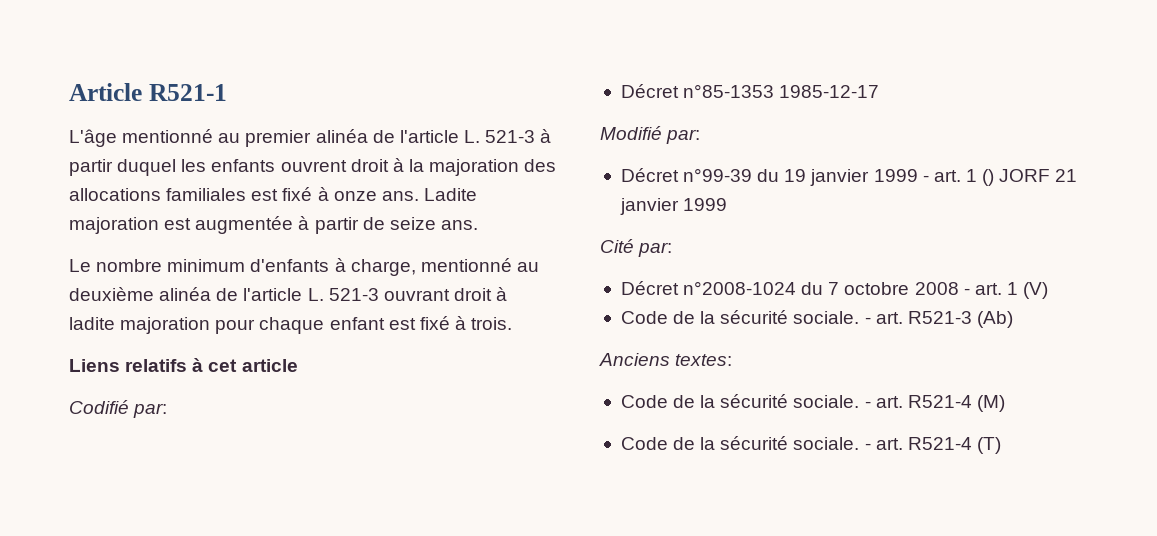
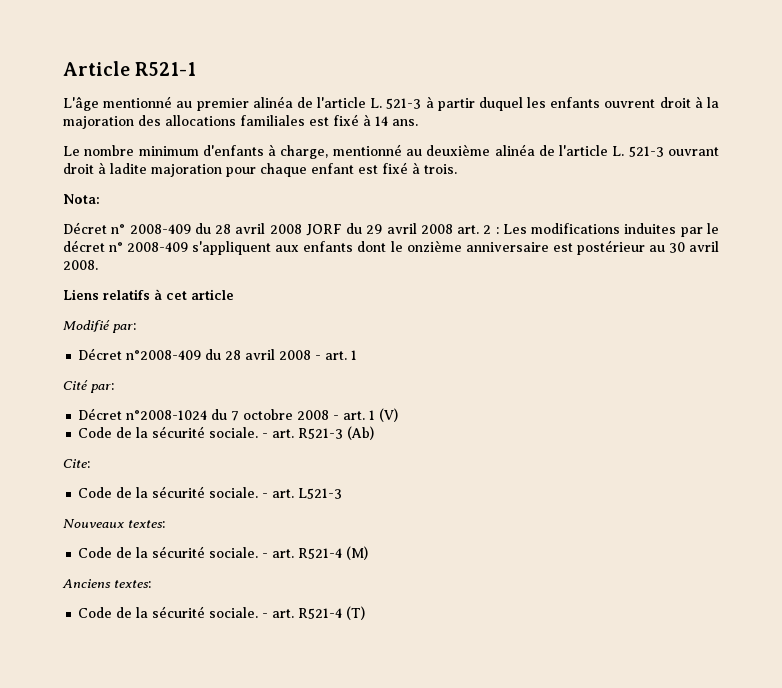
[333,188,477,201] [69,216,436,234] onze ans. Ladite majoration est augmentée à partir de seize -> [375,116,388,126] 14
(513, 323) none -> [63,194,100,204] [63,222,719,237] [63,240,719,255] [63,260,98,270] // Nota: // Décret n° 2008-409 du 28 avril 2008 JORF du 29 avril 2008 art. 2 : Les modifications induites par le décret n° 2008-409 s'appliquent aux enfants dont le onzième anniversaire est postérieur au 30 avril 2008.
[69,400,168,418] [620,84,880,98] [600,126,701,144] [620,168,1078,186] [619,198,728,215] Codifié par: // Décret n°85-1353 1985-12-17 // Modifié par: // Décret n°99-39 du 19 janvier 1999 - art. 1 () JORF 21 janvier 1999 -> [63,320,136,333] [78,348,358,360] Modifié par: // Décret n°2008-409 du 28 avril 2008 - art. 1
[599,353,670,366] Anciens -> [63,459,90,468] [78,486,343,499] [63,519,124,528] Cite: // Code de la sécurité sociale. - art. L521-3 // Nouveaux
(1005, 403) none -> [62,579,151,588] // Anciens textes:

